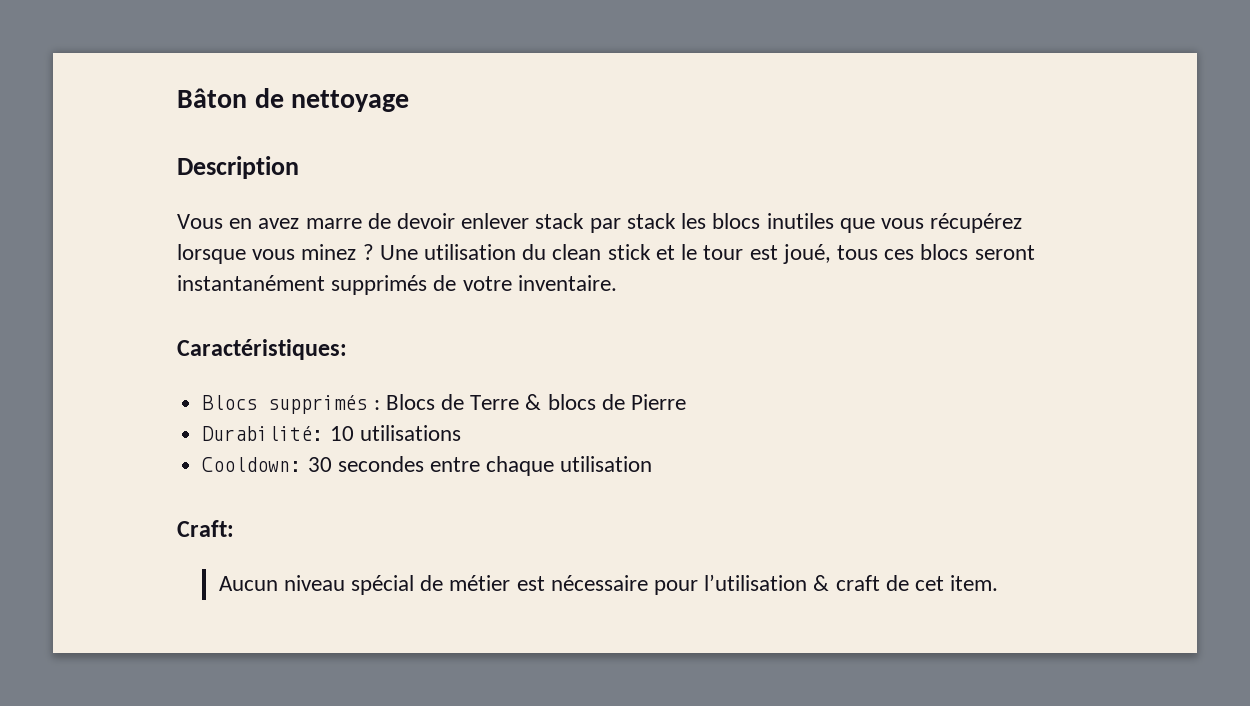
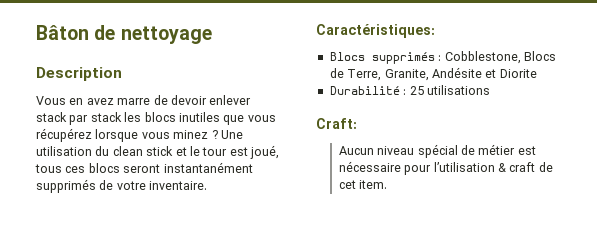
(380, 405) none -> [444,51,521,64] Cobblestone,
[470,394,686,410] [202,425,461,441] [202,456,653,476] Terre & blocs de Pierre // Durabilité: 10 utilisations // Cooldown: 30 secondes entre chaque utilisation -> [347,67,537,81] [329,85,490,95] Terre, Granite, Andésite et Diorite // Durabilité : 25 utilisations

